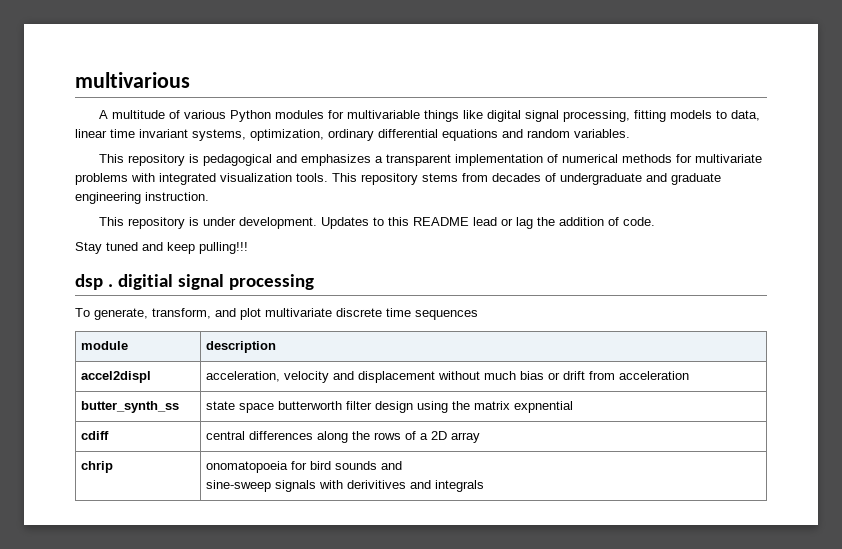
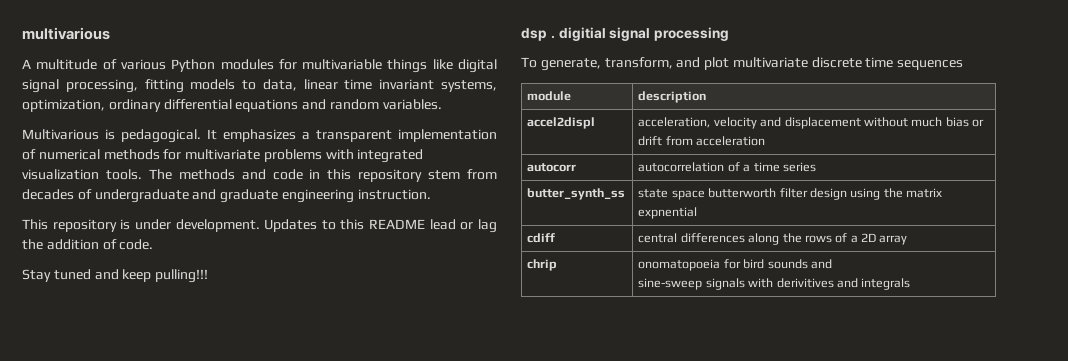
[99,154,298,166] This repository is pedagogical and -> [22,129,217,143] Multivarious is pedagogical. It
[332,173,458,185] This repository stems -> [148,169,461,182] The methods and code in this repository stem
(690, 375) none -> [527,163,577,172] [638,162,816,172] // autocorr | autocorrelation of a time series

